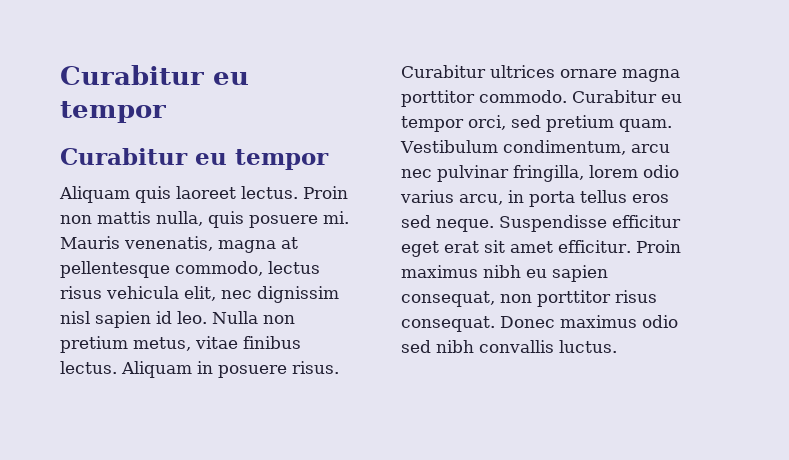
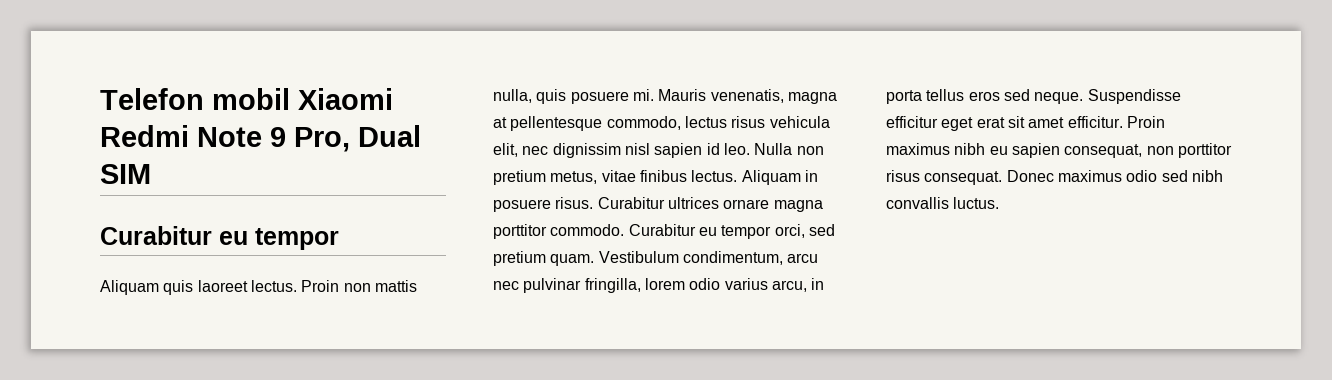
[60,65,249,85] [60,101,166,123] Curabitur eu tempor -> [100,88,393,110] [100,125,421,152] [100,164,151,184] Telefon mobil Xiaomi Redmi Note 9 Pro, Dual SIM

